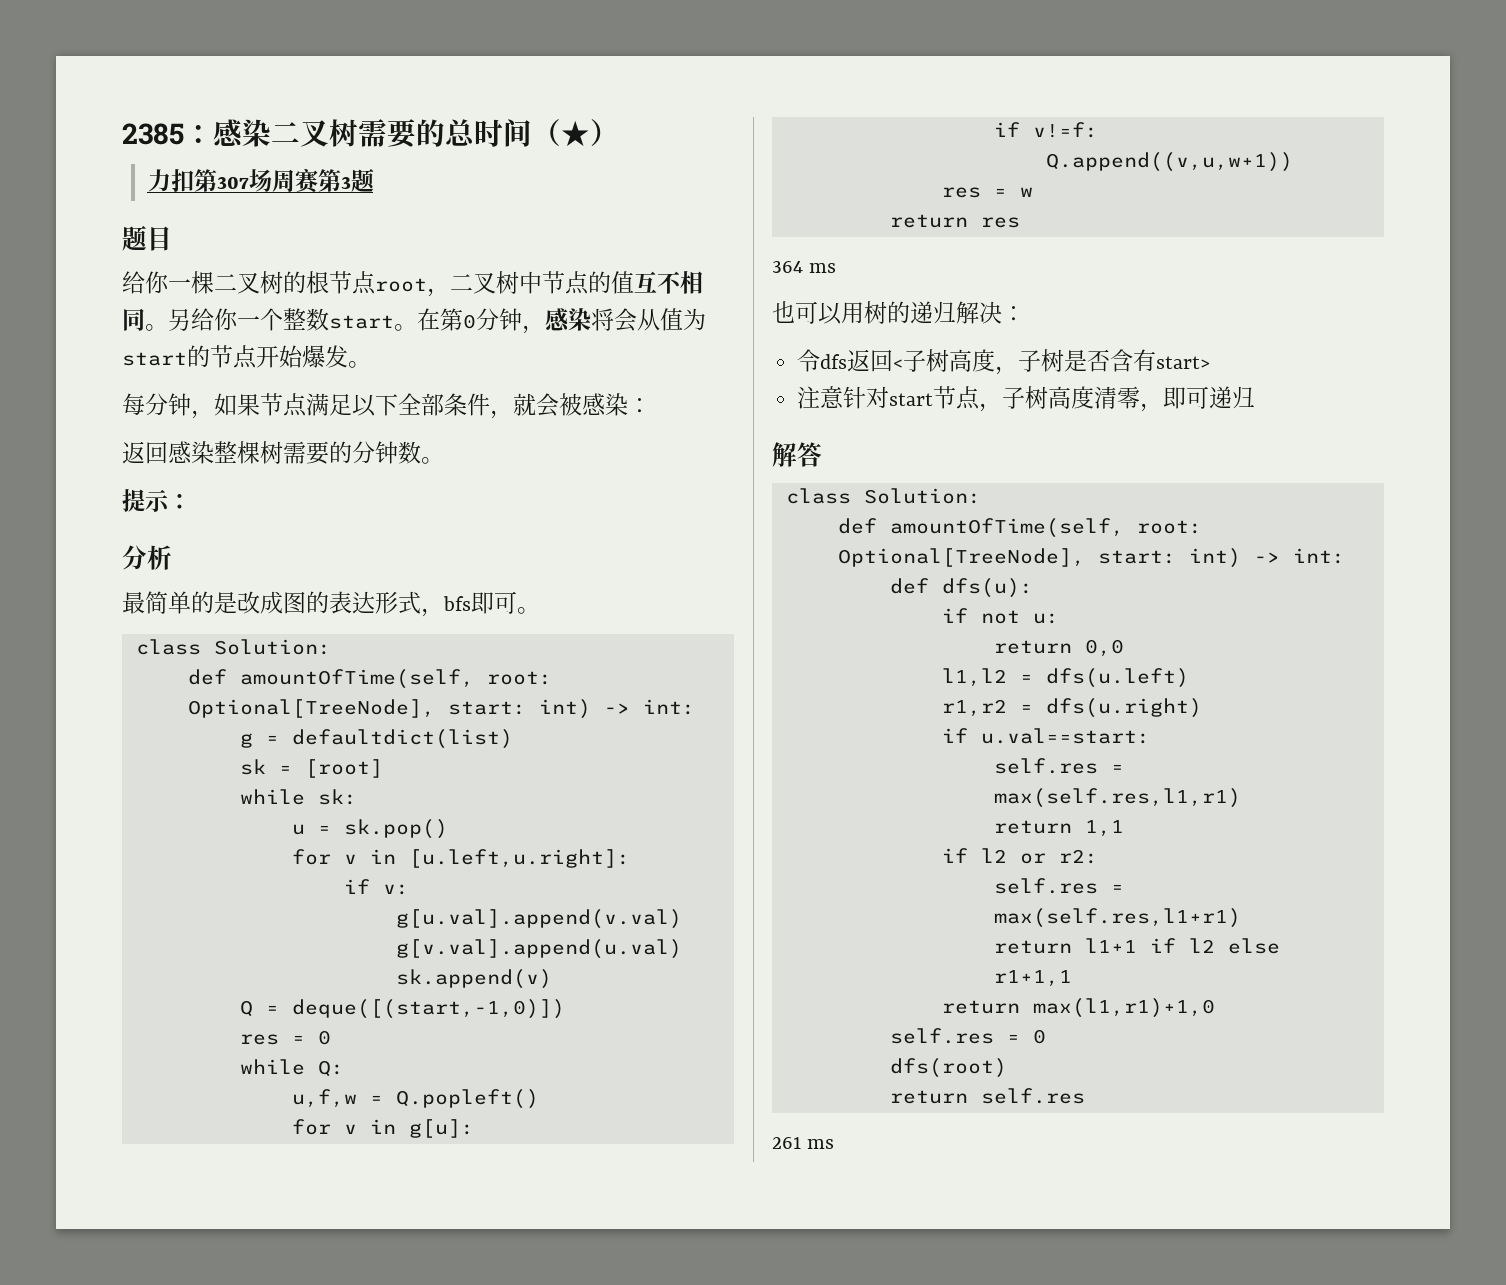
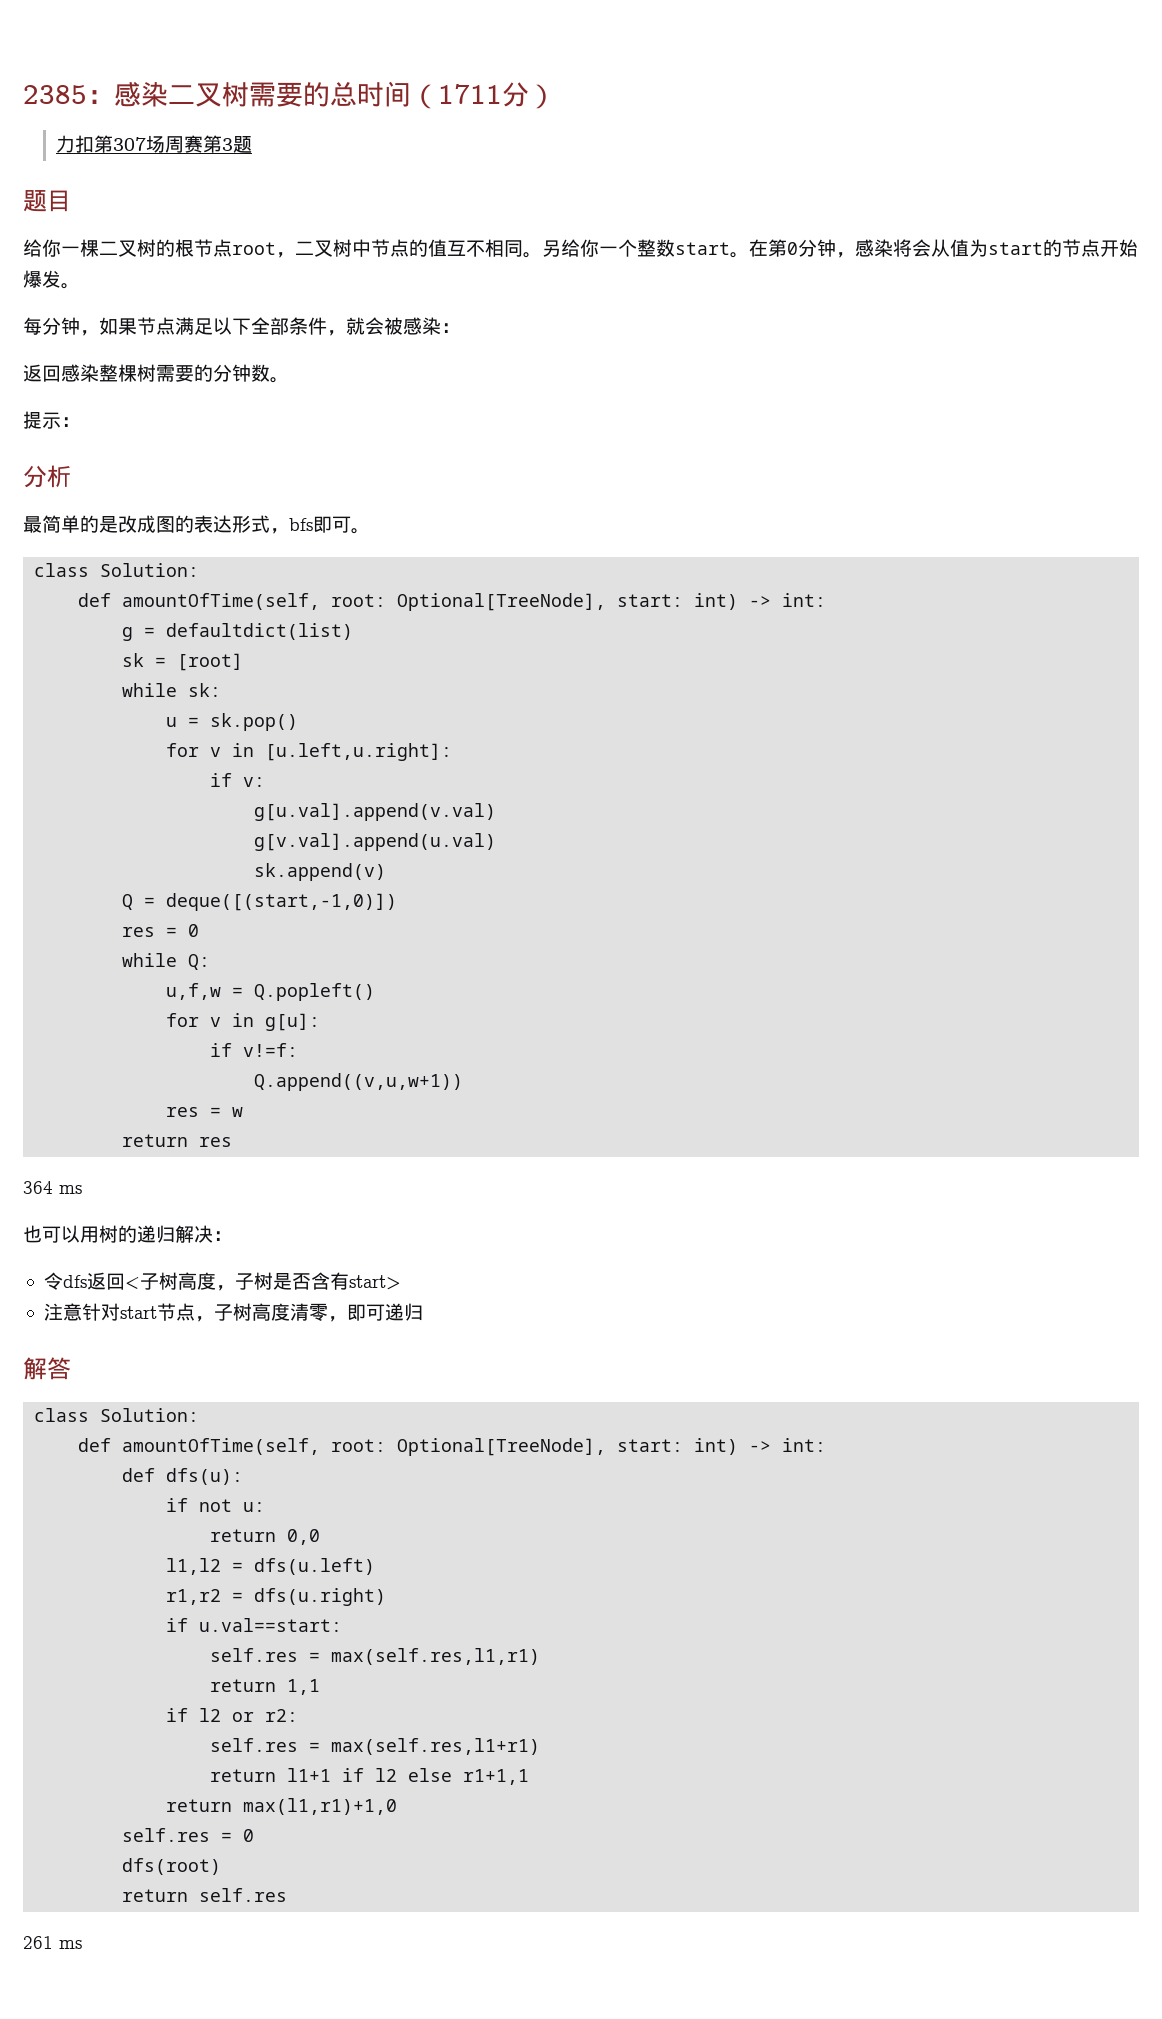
[561,120,590,146] ★ -> [438,82,529,107] 1711分

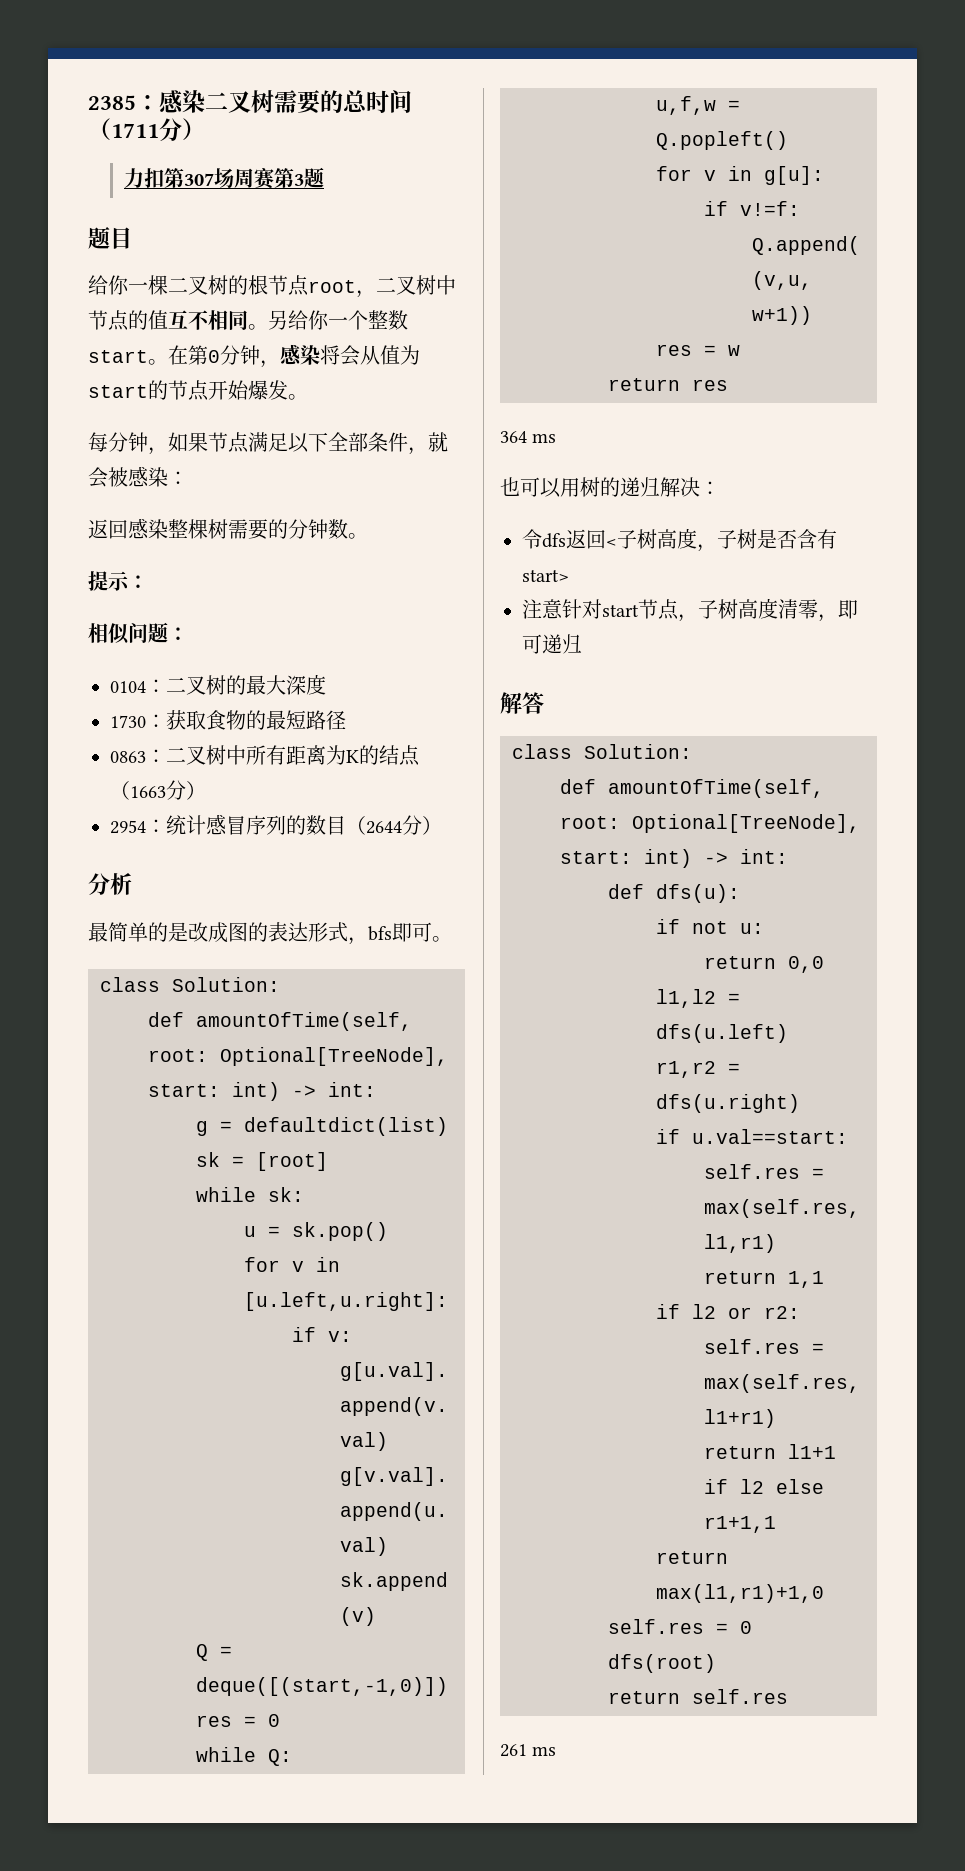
(80, 422) none -> [88,622,188,644] [110,674,326,695] [110,710,346,730] [110,745,420,766] [110,780,206,800] [110,814,442,835] // 相似问题： // 0104：二叉树的最大深度 // 1730：获取食物的最短路径 // 0863：二叉树中所有距离为K的结点（1663分） // 2954：统计感冒序列的数目（2644分）

